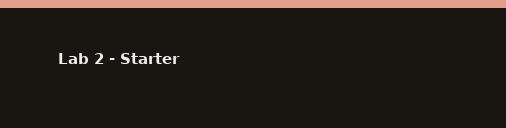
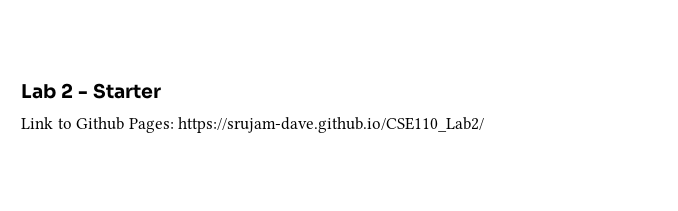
(180, 58) none -> [21,117,485,133] // Link to Github Pages: https://srujam-dave.github.io/CSE110_Lab2/

